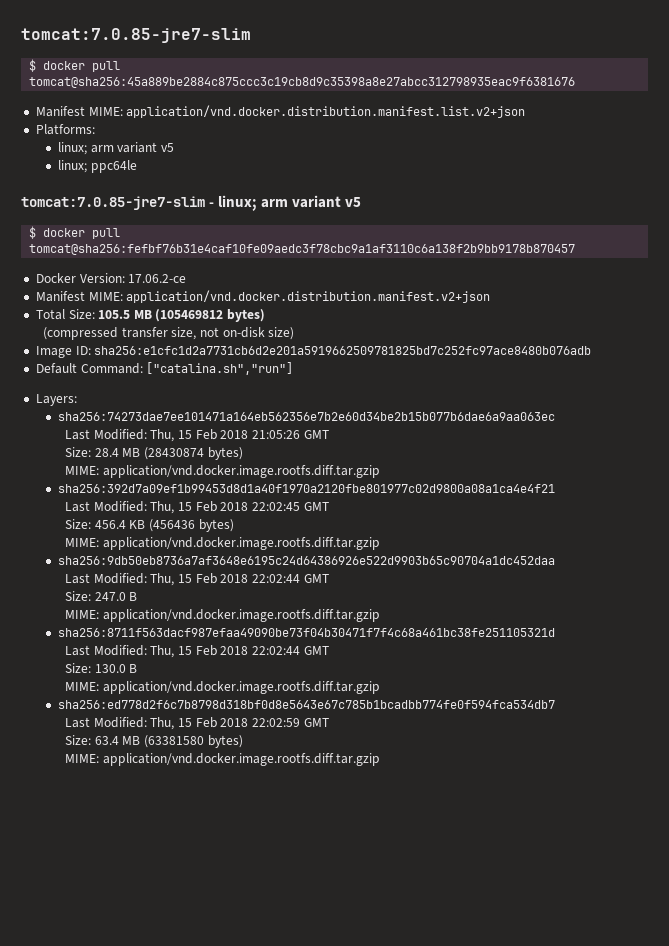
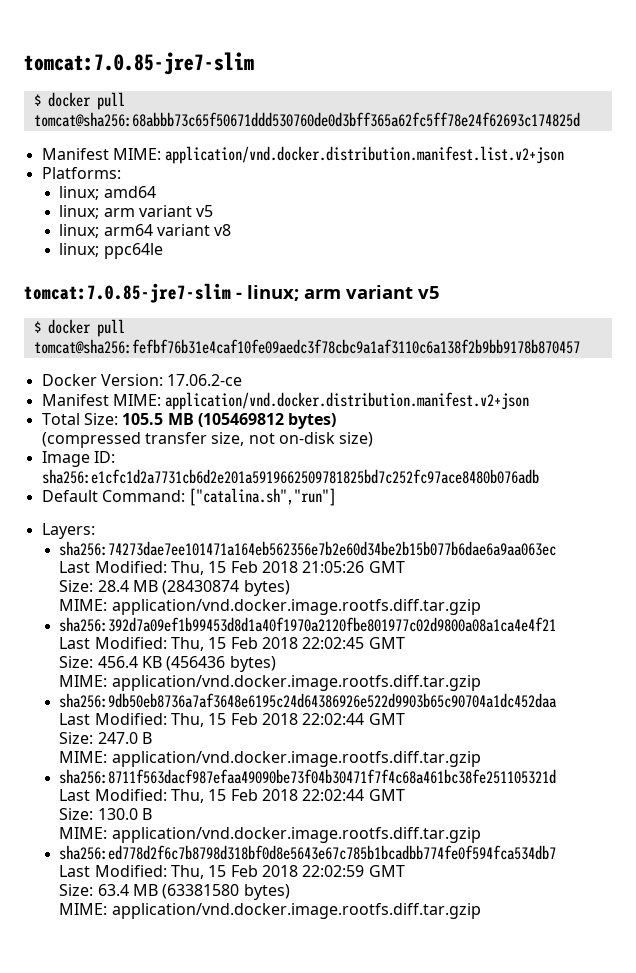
[29,77,576,88] tomcat@sha256:45a889be2884c875ccc3c19cb8d9c35398a8e27abcc312798935eac9f6381676 -> [33,112,580,127] tomcat@sha256:68abbb73c65f50671ddd530760de0d3bff365a62fc5ff78e24f62693c174825d
[57,142,174,155] // linux; arm variant v5 -> [59,186,156,200] [59,205,214,219] [59,224,232,238] // linux; amd64 // linux; arm variant v5 // linux; arm64 variant v8

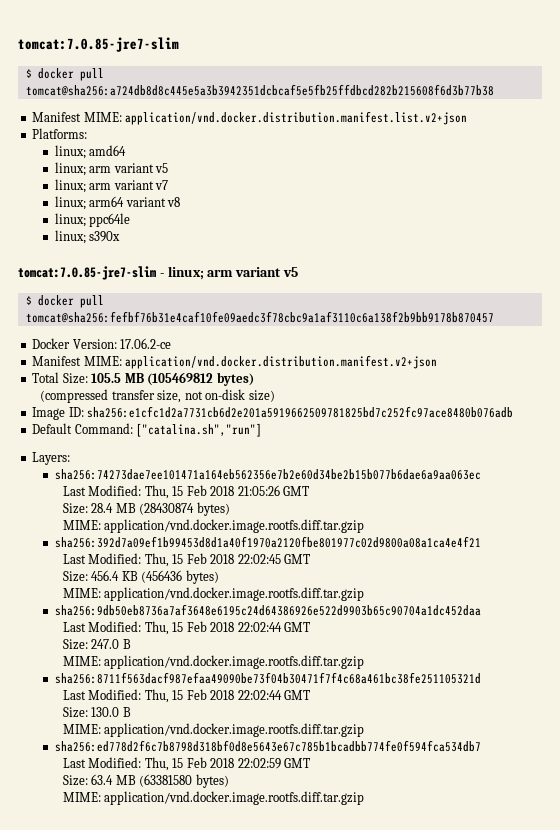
[33,112,580,127] tomcat@sha256:68abbb73c65f50671ddd530760de0d3bff365a62fc5ff78e24f62693c174825d -> [25,84,494,96] tomcat@sha256:a724db8d8c445e5a3b3942351dcbcaf5e5fb25ffdbcd282b215608f6d3b77b38
(214, 211) none -> [54,179,169,193] // linux; arm variant v7
(163, 251) none -> [54,230,121,244] // linux; s390x

